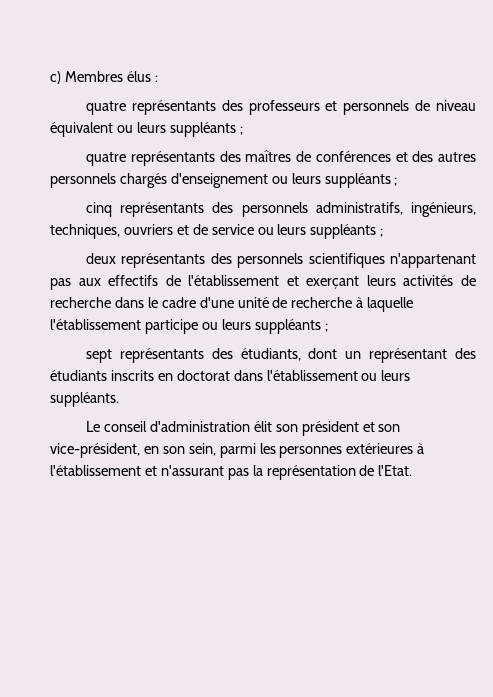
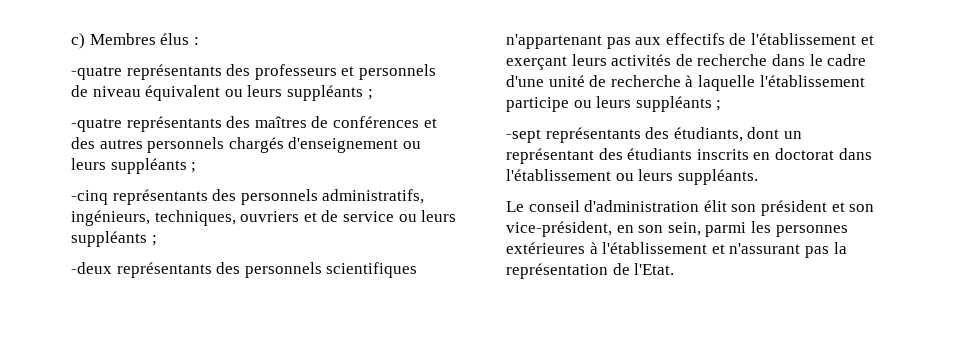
[86,101,127,115] quatre -> [71,66,122,80] -quatre
[86,152,127,166] quatre -> [71,118,122,132] -quatre
[86,202,113,217] cinq -> [71,190,108,205] -cinq
[86,253,117,264] deux -> [71,262,112,274] -deux
[86,349,113,363] sept -> [506,129,541,143] -sept

